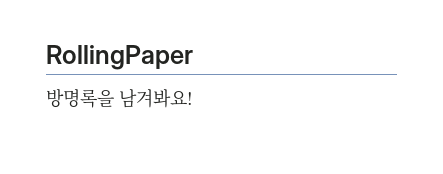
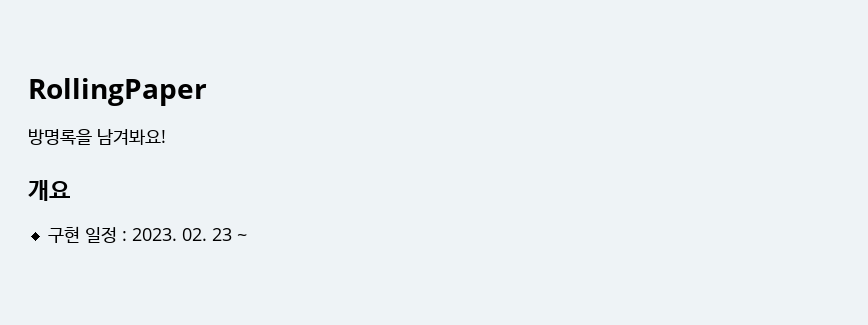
(193, 98) none -> [28,180,70,201] [47,226,247,243] // 개요 // 구현 일정 : 2023. 02. 23 ~

